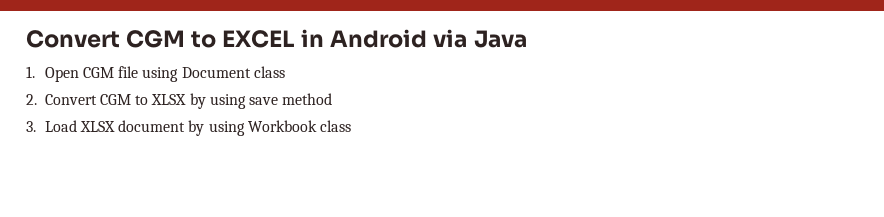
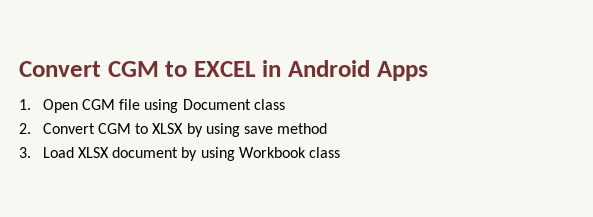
[433,29,527,48] via Java -> [376,61,428,81] Apps

